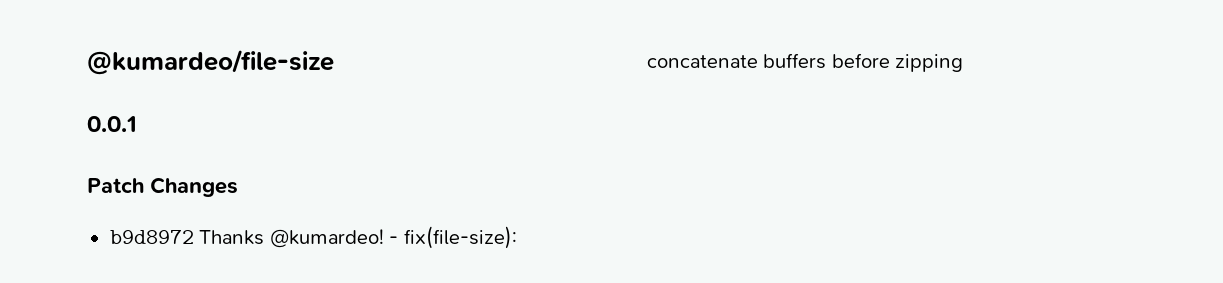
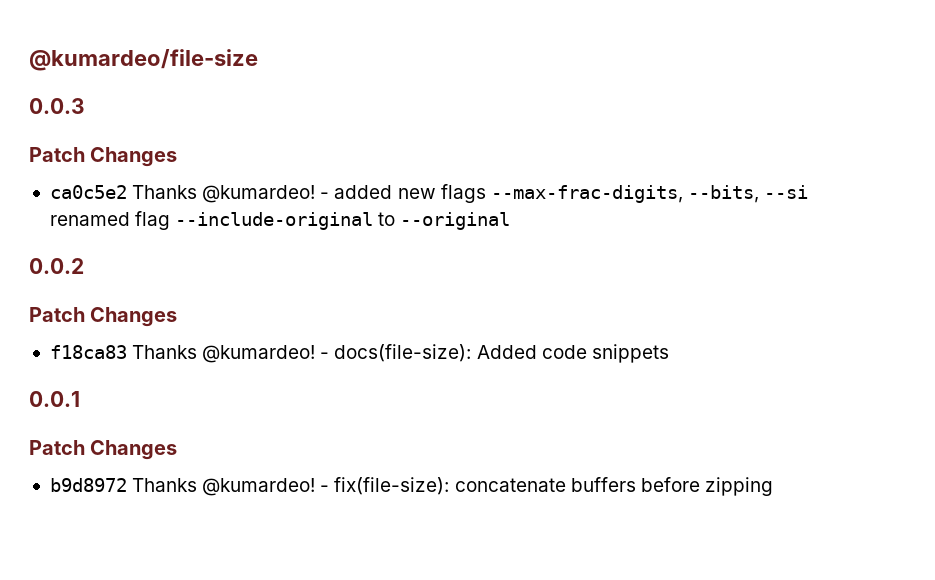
(334, 62) none -> [29,98,85,114] [29,147,178,167] [49,184,809,203] [49,211,511,230] [29,258,84,274] [29,307,178,327] [49,344,669,363] // 0.0.3 // Patch Changes // ca0c5e2 Thanks @kumardeo! - added new flags --max-frac-digits, --bits, --si renamed flag --include-original to --original // 0.0.2 // Patch Changes // f18ca83 Thanks @kumardeo! - docs(file-size): Added code snippets

